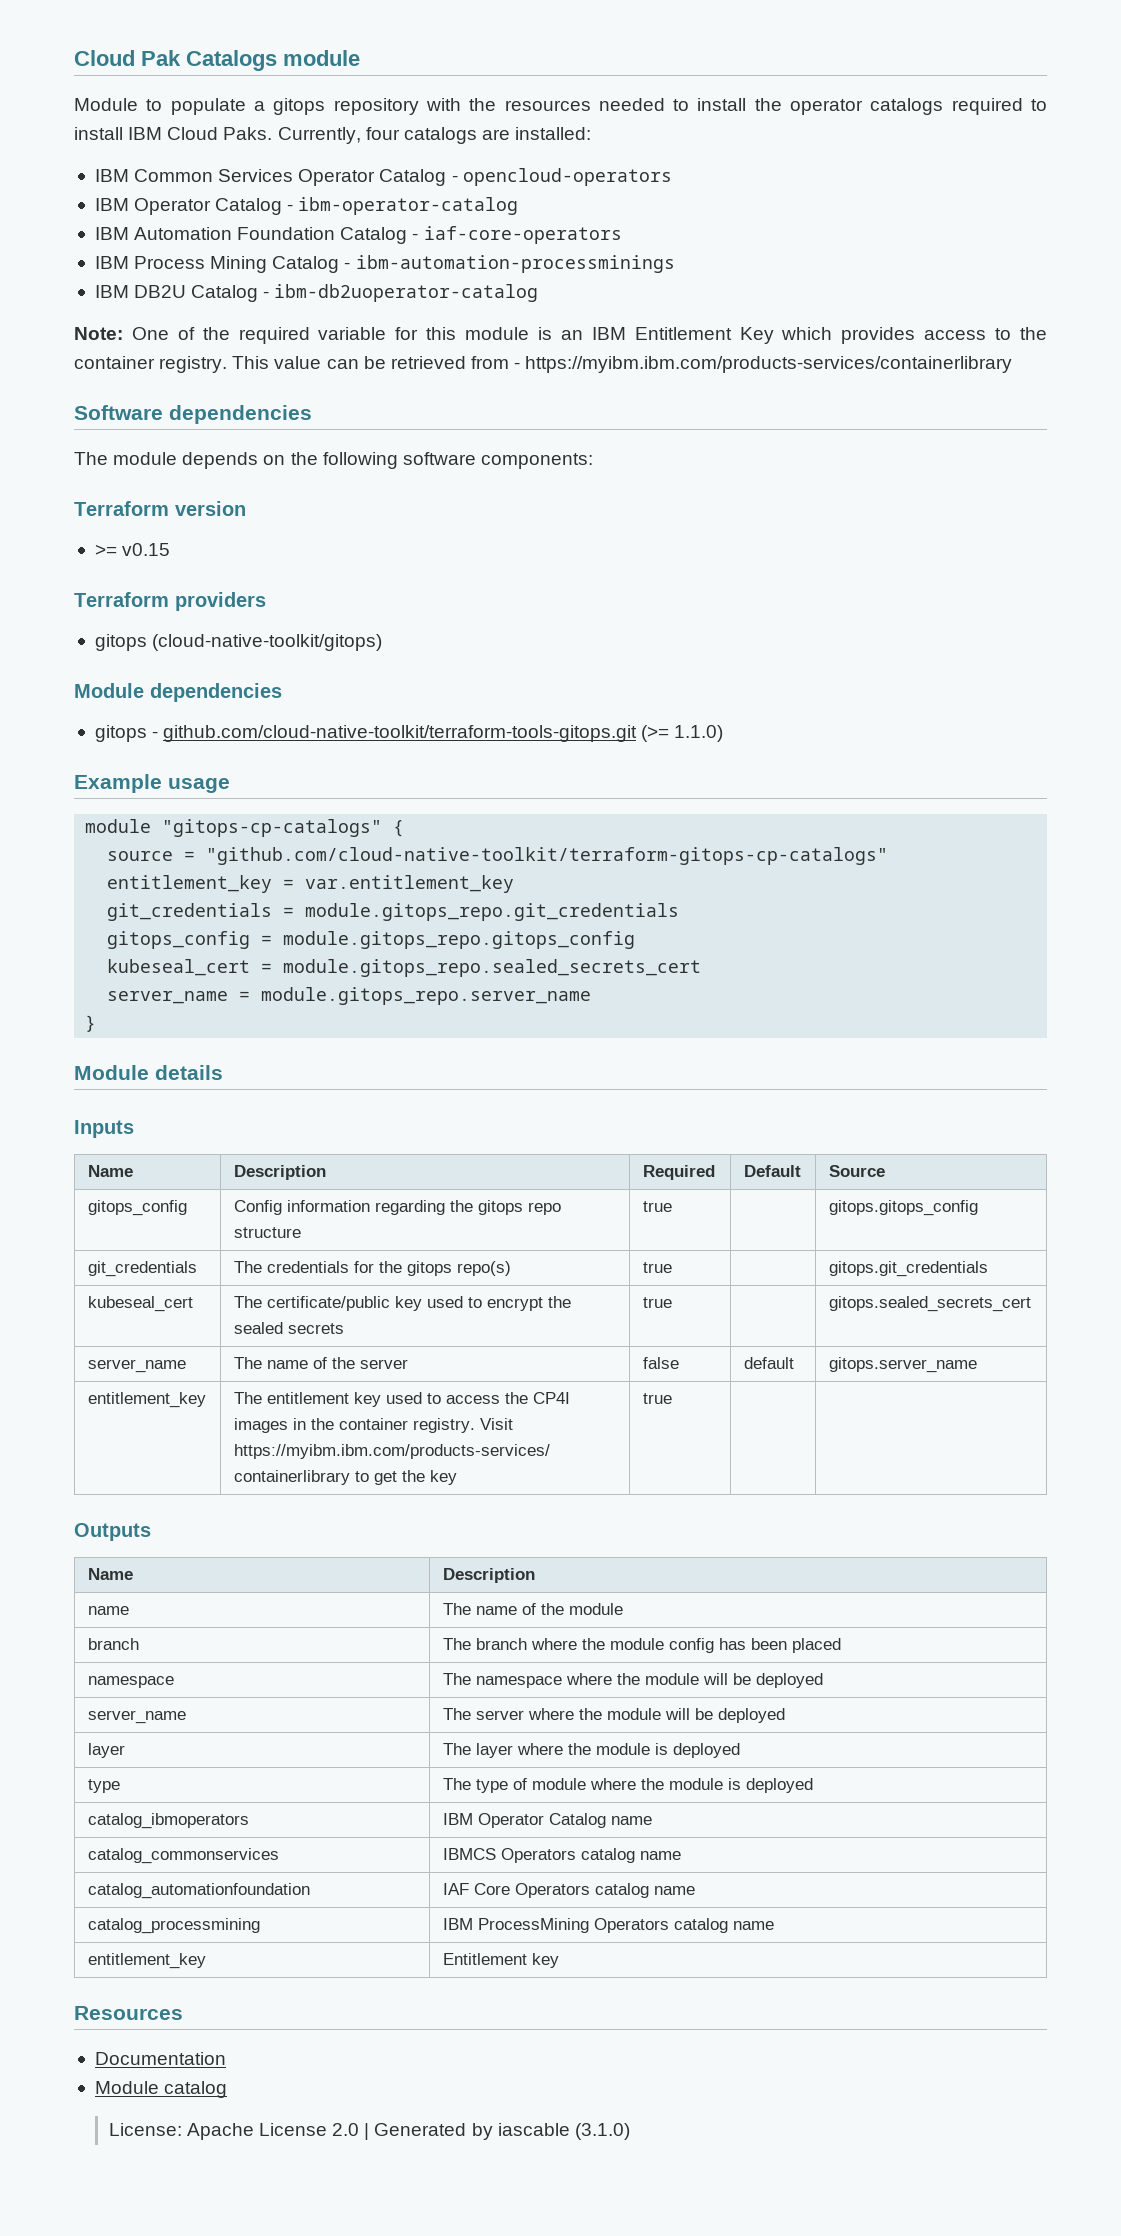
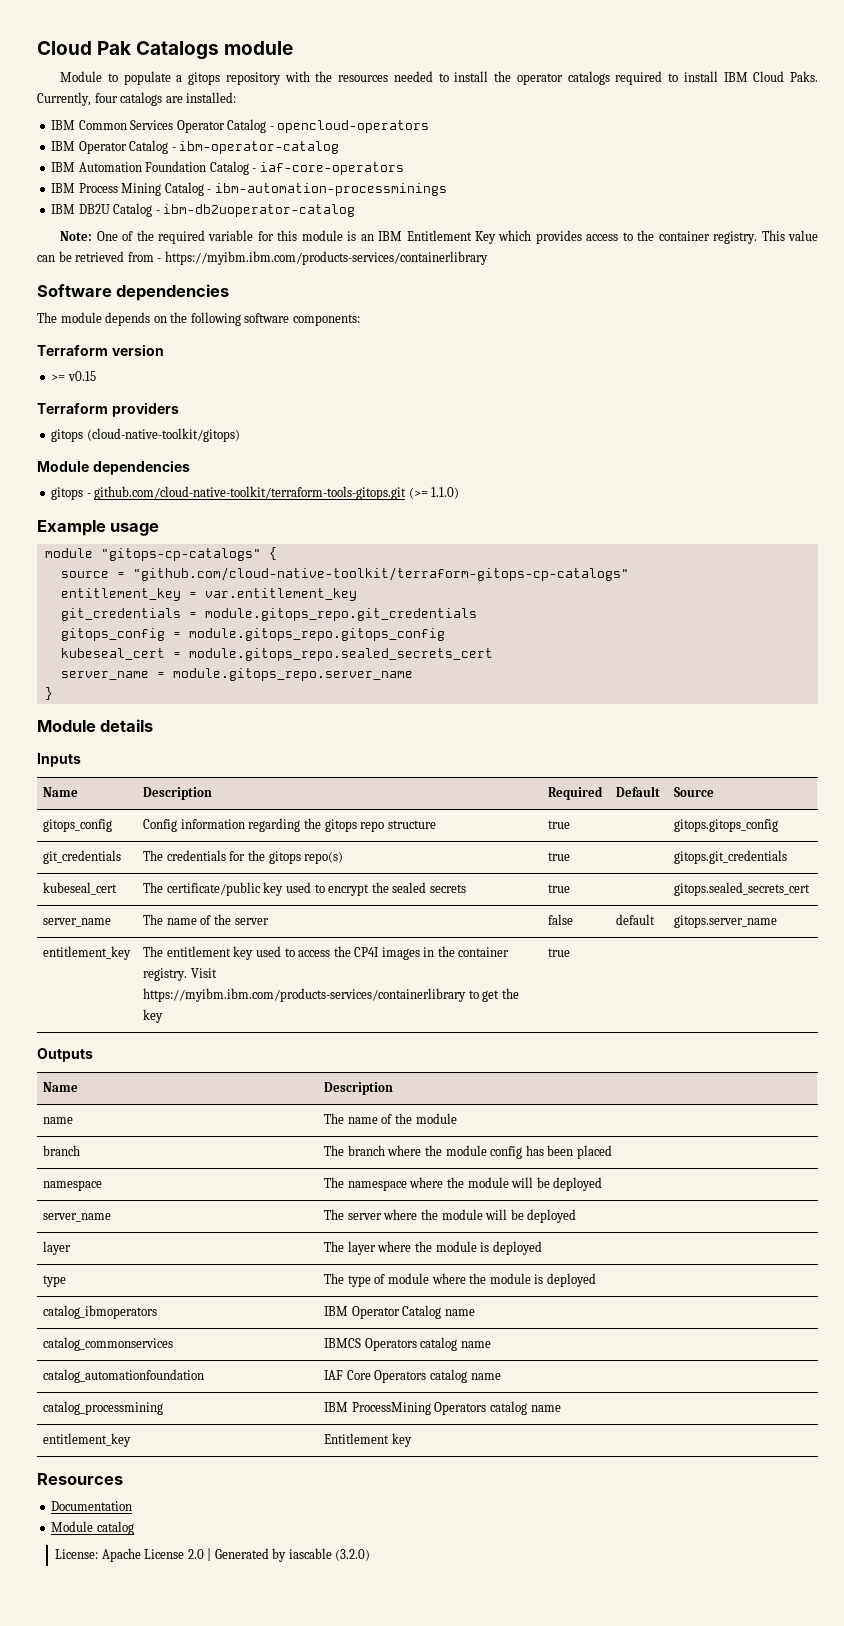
[574,2123,630,2140] (3.1.0) -> [335,1549,371,1561] (3.2.0)

